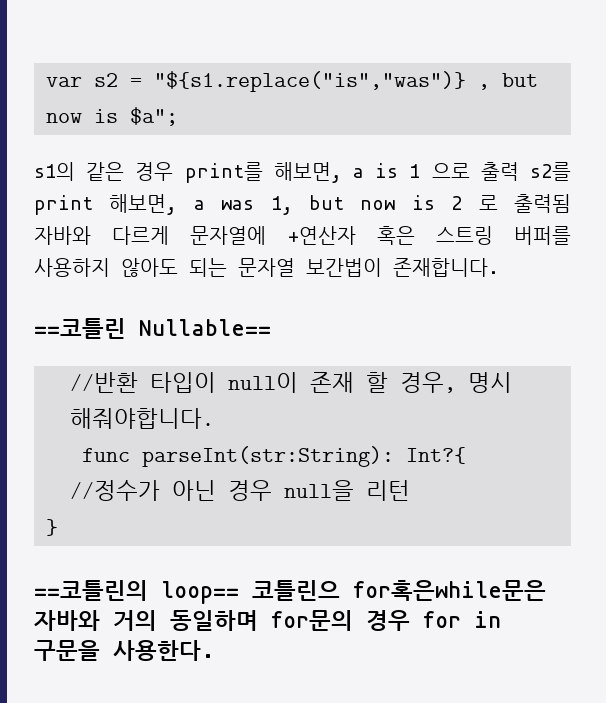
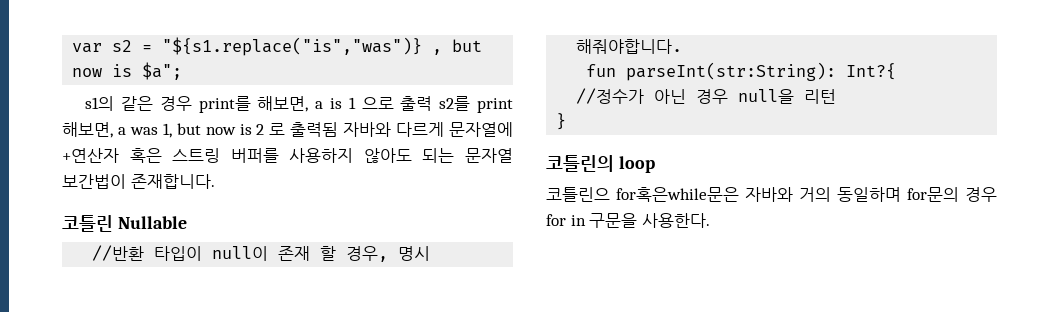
[34,318,271,339] ==코틀린 Nullable== -> [62,215,187,232] 코틀린 Nullable
[82,448,130,462] func -> [586,64,617,77] fun
[34,580,239,604] ==코틀린의 loop== -> [546,155,655,173] 코틀린의 loop //

